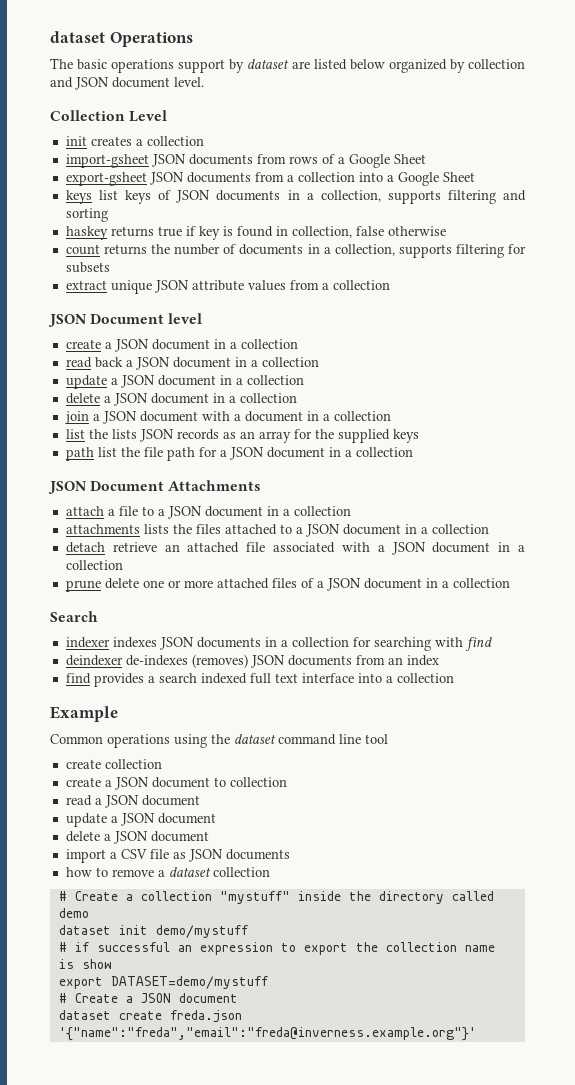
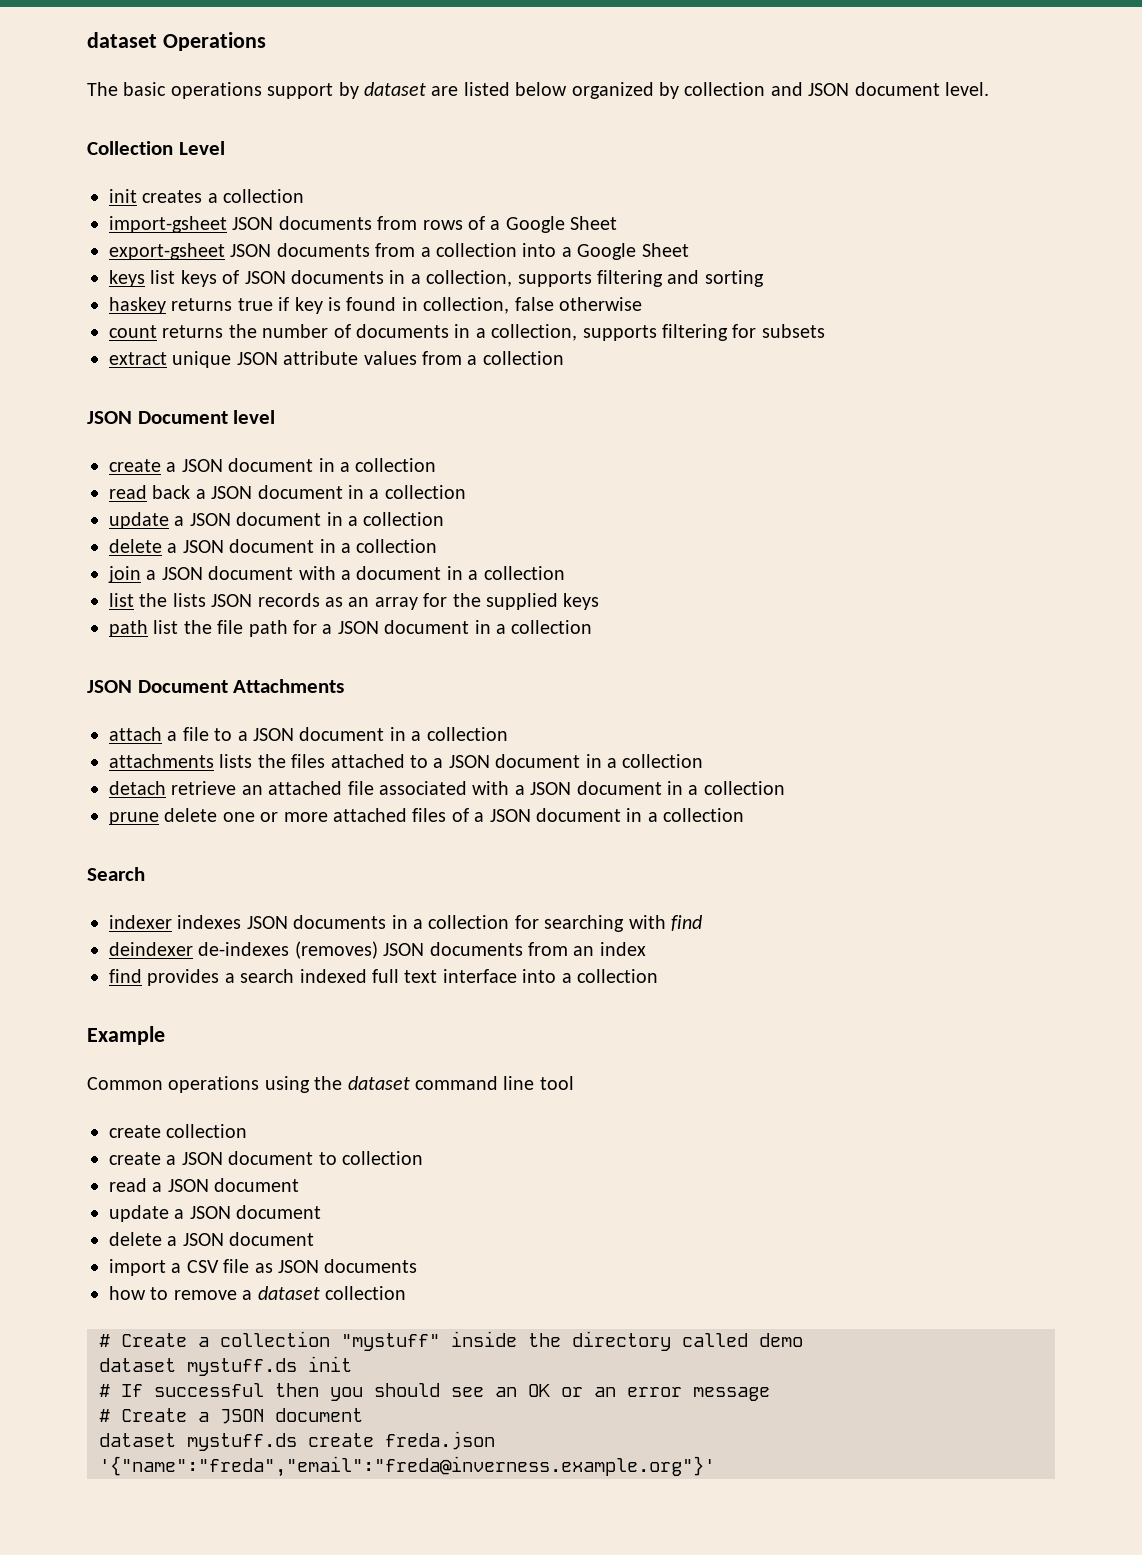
[118,925,248,938] [58,942,495,955] [58,959,112,969] [58,976,268,989] init demo/mystuff // # if successful an expression to export the collection name is show // export DATASET=demo/mystuff -> [187,1356,352,1376] [99,1383,770,1401] mystuff.ds init // # If successful then you should see an OK or an error message
(111, 1015) none -> [187,1433,297,1451] mystuff.ds

